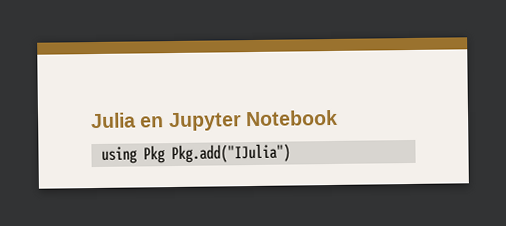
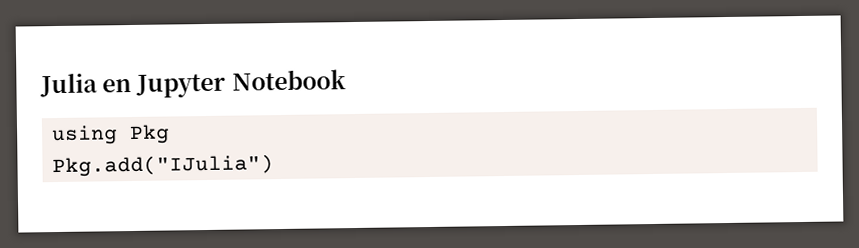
(166, 154) none -> (170, 134) //

